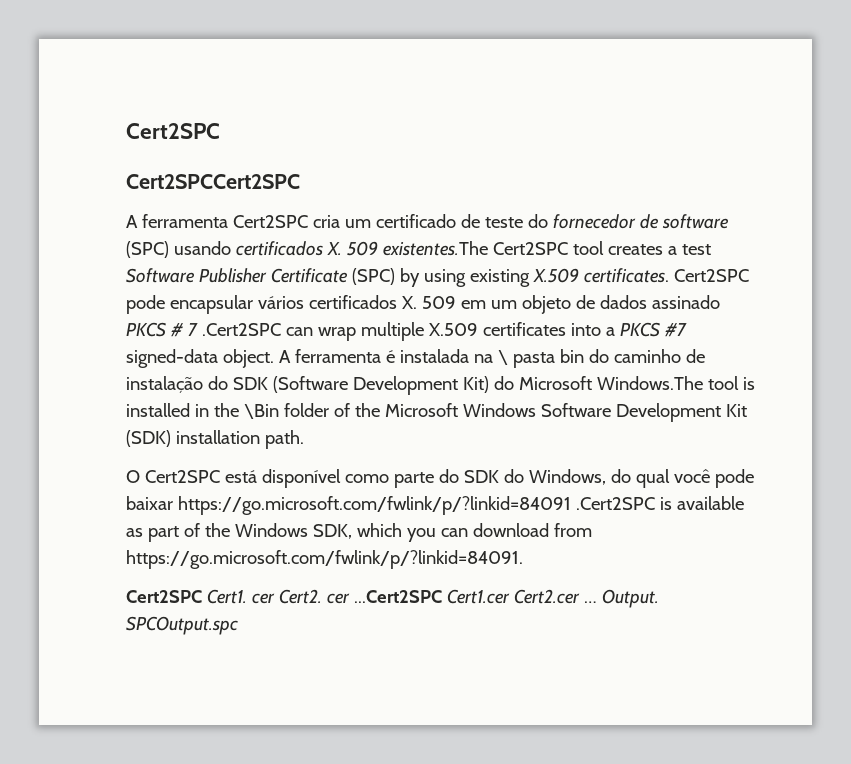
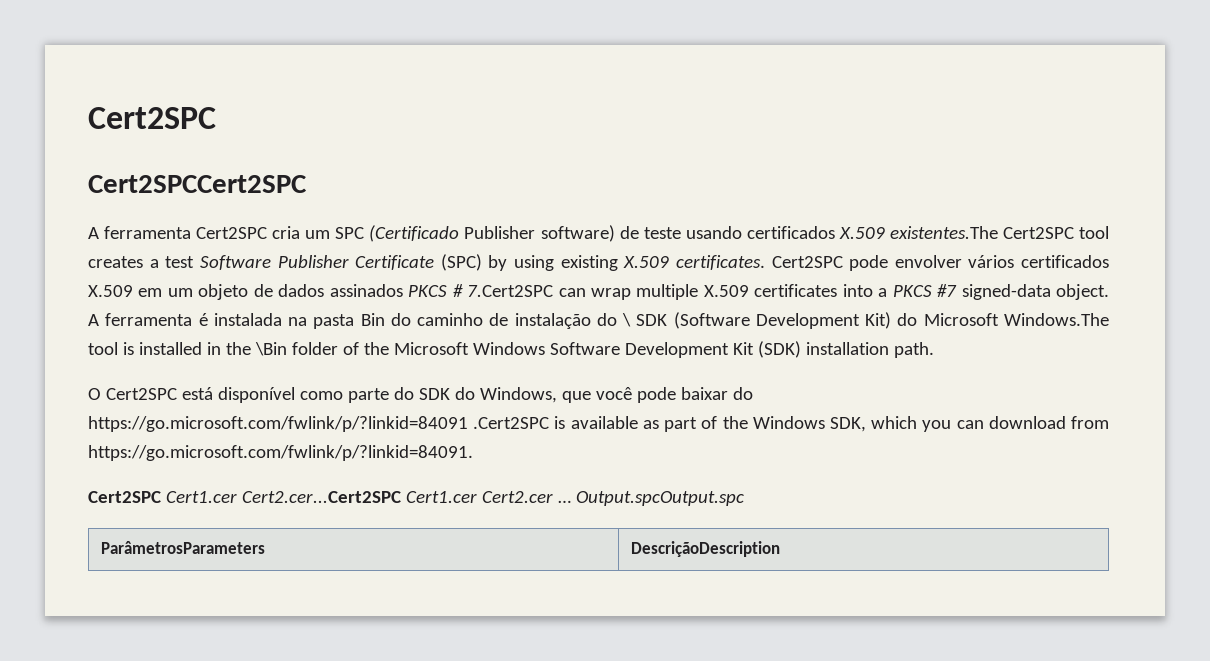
[375,214,729,229] [126,241,378,258] certificado de teste do fornecedor de software (SPC) usando certificados X. 509 -> [335,225,885,242] SPC (Certificado Publisher software) de teste usando certificados X.509
[169,295,253,314] encapsular -> [894,255,962,268] envolver
[401,296,456,309] X. 509 -> [88,285,133,297] X.509
[651,295,720,309] assinado -> [329,284,403,297] assinados
[187,323,281,336] 7 .Cert2SPC -> [467,285,554,297] 7.Cert2SPC
[497,349,584,368] \ pasta bin -> [313,313,385,329] pasta Bin
(228, 383) none -> [622,313,632,327] \
[610,469,670,488] do qual -> [561,391,591,403] que
(173, 503) none -> [732,387,753,400] do
[206,589,659,608] [126,616,238,635] Cert1. cer Cert2. cer ...Cert2SPC Cert1.cer Cert2.cer … Output. SPCOutput.spc -> [165,491,744,506] [101,541,266,554] [631,541,781,557] Cert1.cer Cert2.cer...Cert2SPC Cert1.cer Cert2.cer … Output.spcOutput.spc // ParâmetrosParameters | DescriçãoDescription

